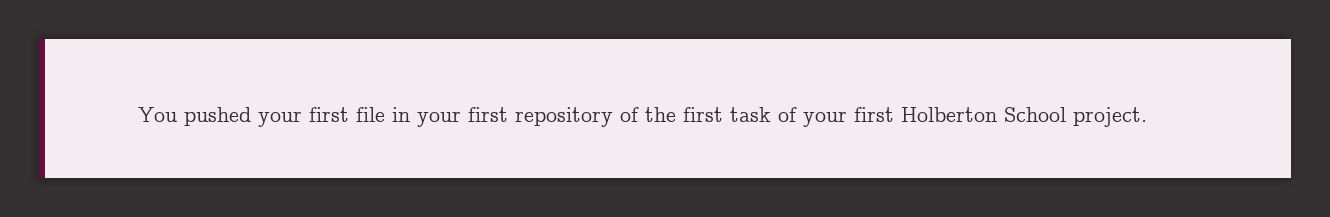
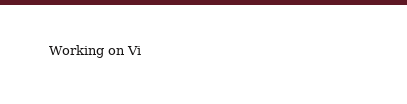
[138,107,1148,127] You pushed your first file in your first repository of the first task of your first Holberton School project. -> [49,45,141,58] Working on Vi

